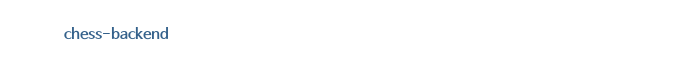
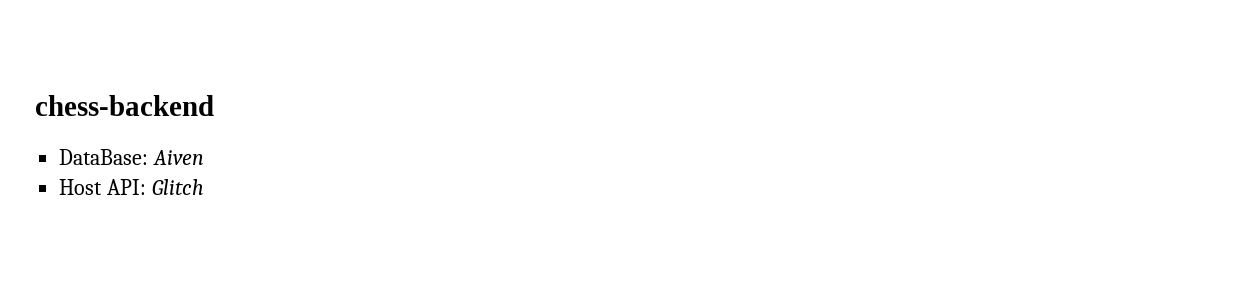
(169, 33) none -> [59,149,205,165] [59,179,205,195] // DataBase: Aiven // Host API: Glitch

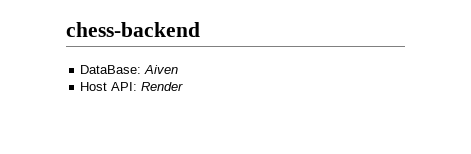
[152,179,205,195] Glitch -> [141,82,184,91] Render

